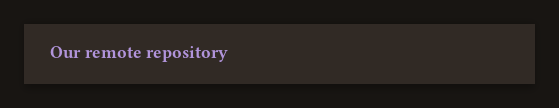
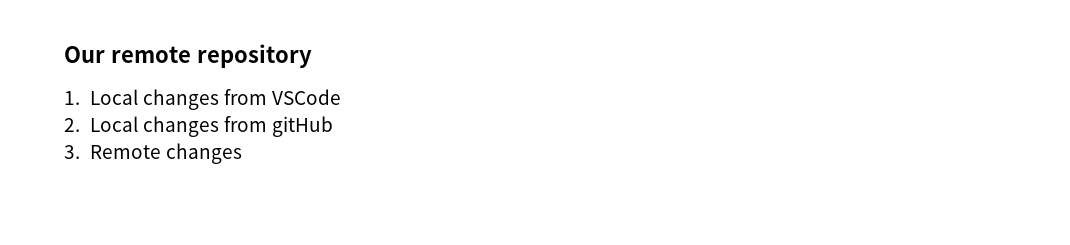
(229, 54) none -> [64,89,341,110] [64,116,333,137] [64,143,242,164] // 1. Local changes from VSCode // 2. Local changes from gitHub // 3. Remote changes

